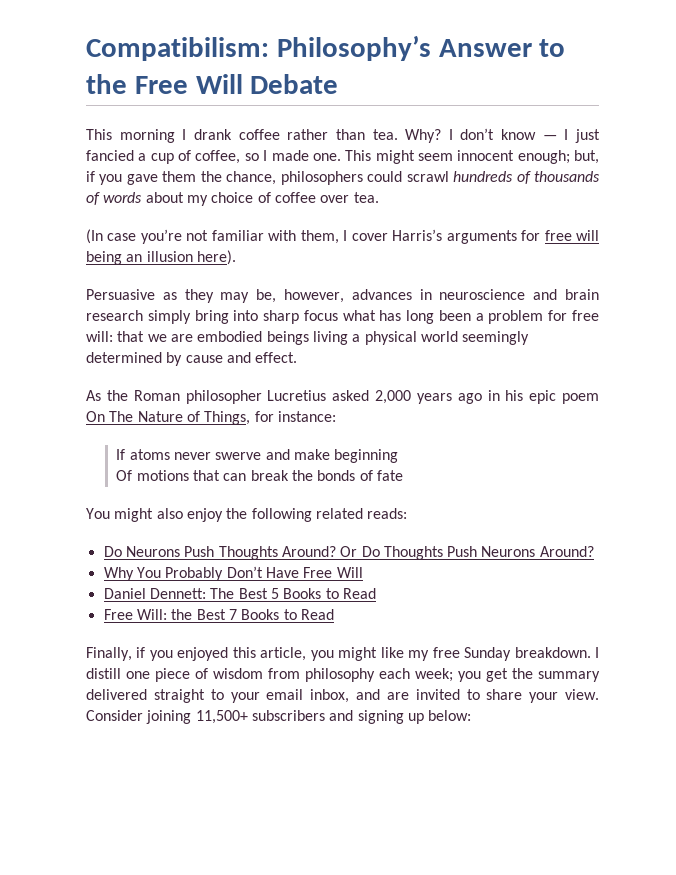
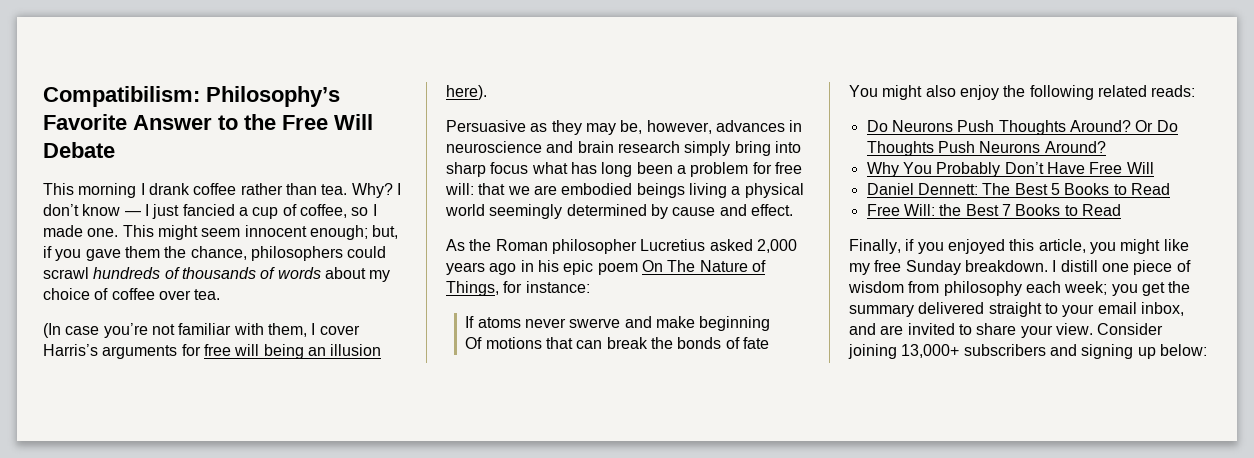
(431, 48) none -> [43,114,127,130] Favorite
[195,710,248,724] 11,500+ -> [901,344,960,358] 13,000+

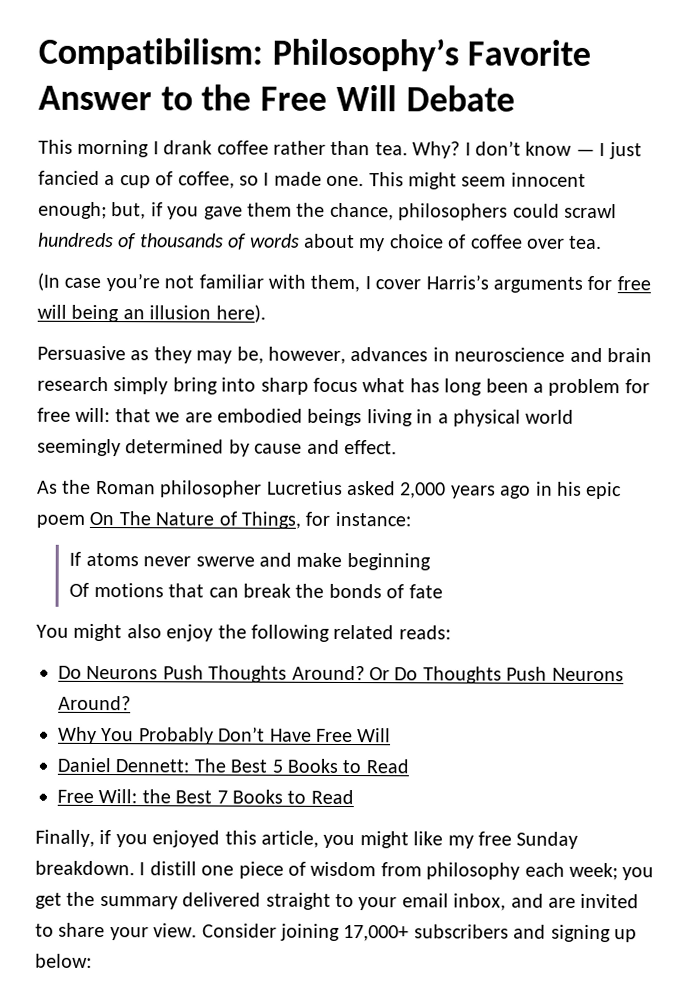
(727, 190) none -> [416,409,434,424] in
[901,344,960,358] 13,000+ -> [343,924,410,942] 17,000+

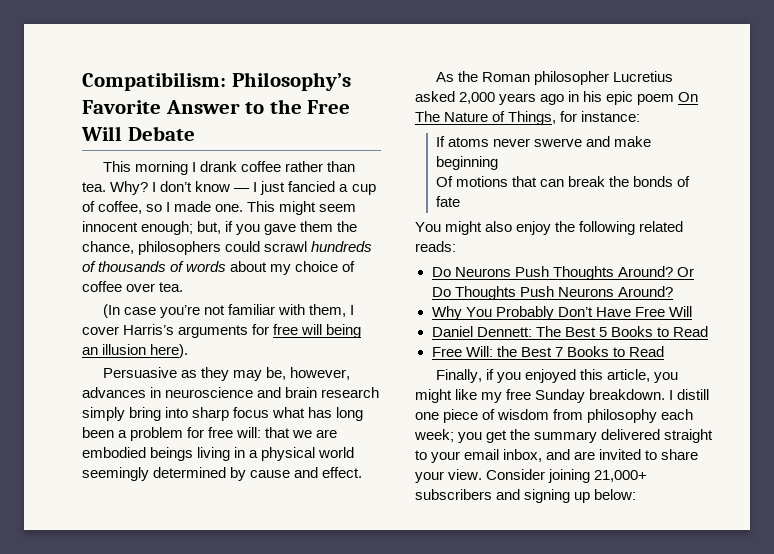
[343,924,410,942] 17,000+ -> [594,470,648,482] 21,000+

